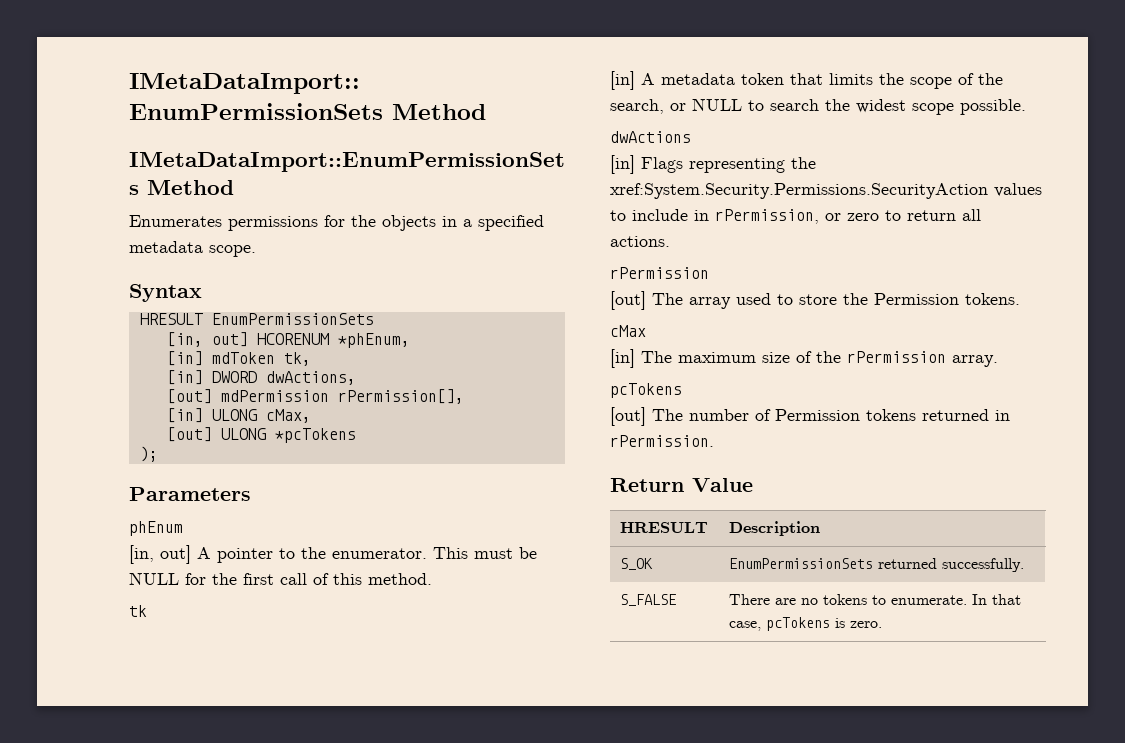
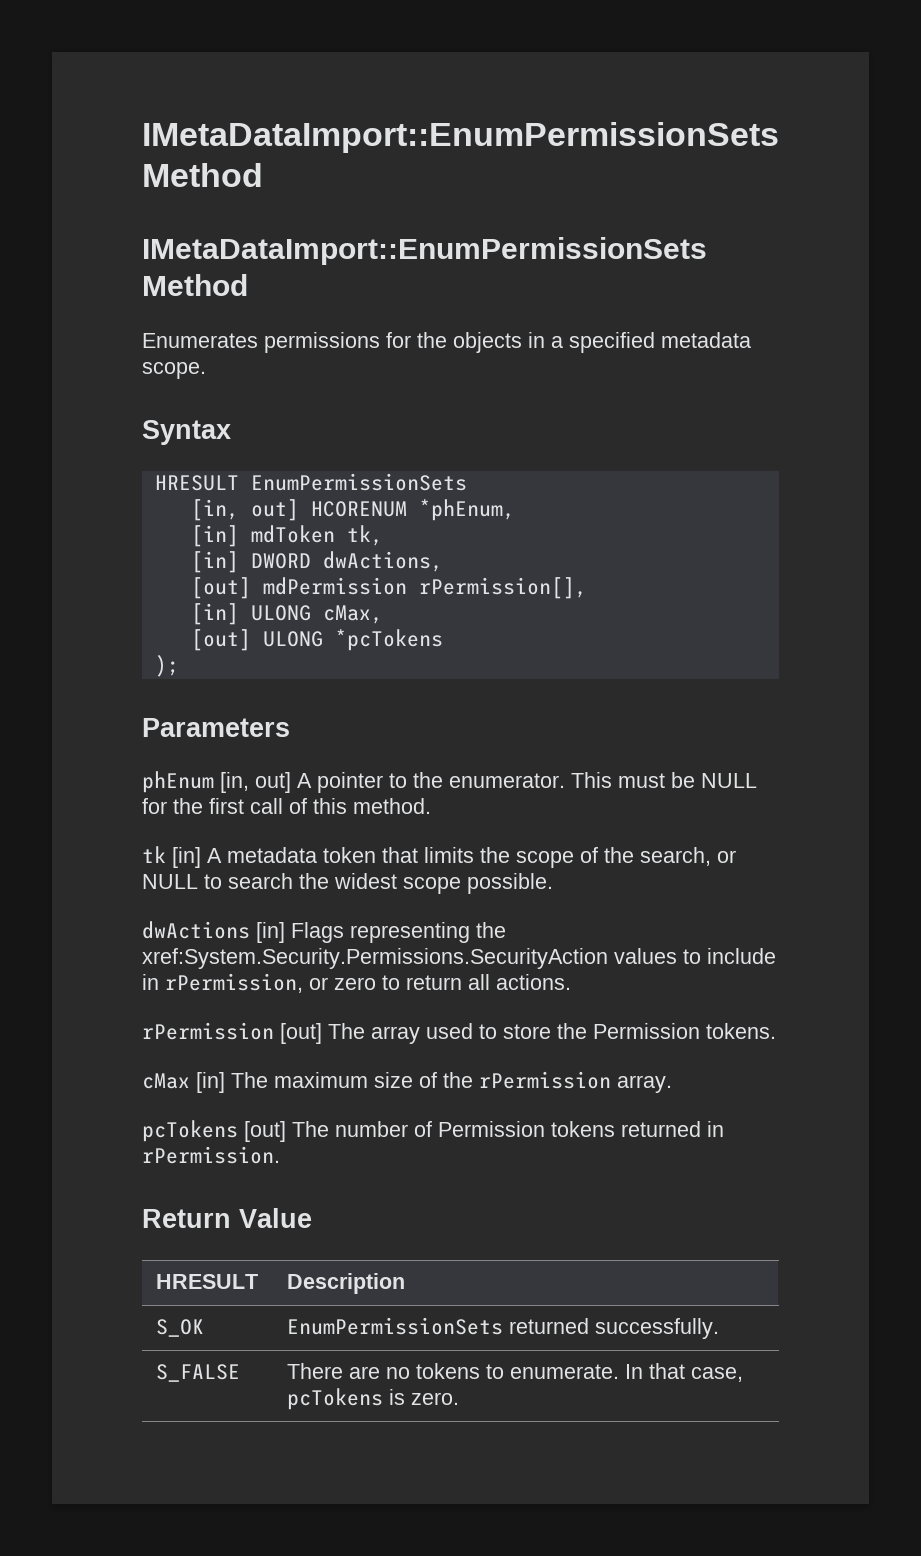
(183, 528) // -> (214, 782) none
(147, 611) // -> (166, 854) none
(691, 137) // -> (250, 930) none
(709, 273) // -> (274, 1031) none
(646, 331) // -> (190, 1081) none
(682, 390) // -> (238, 1131) none

